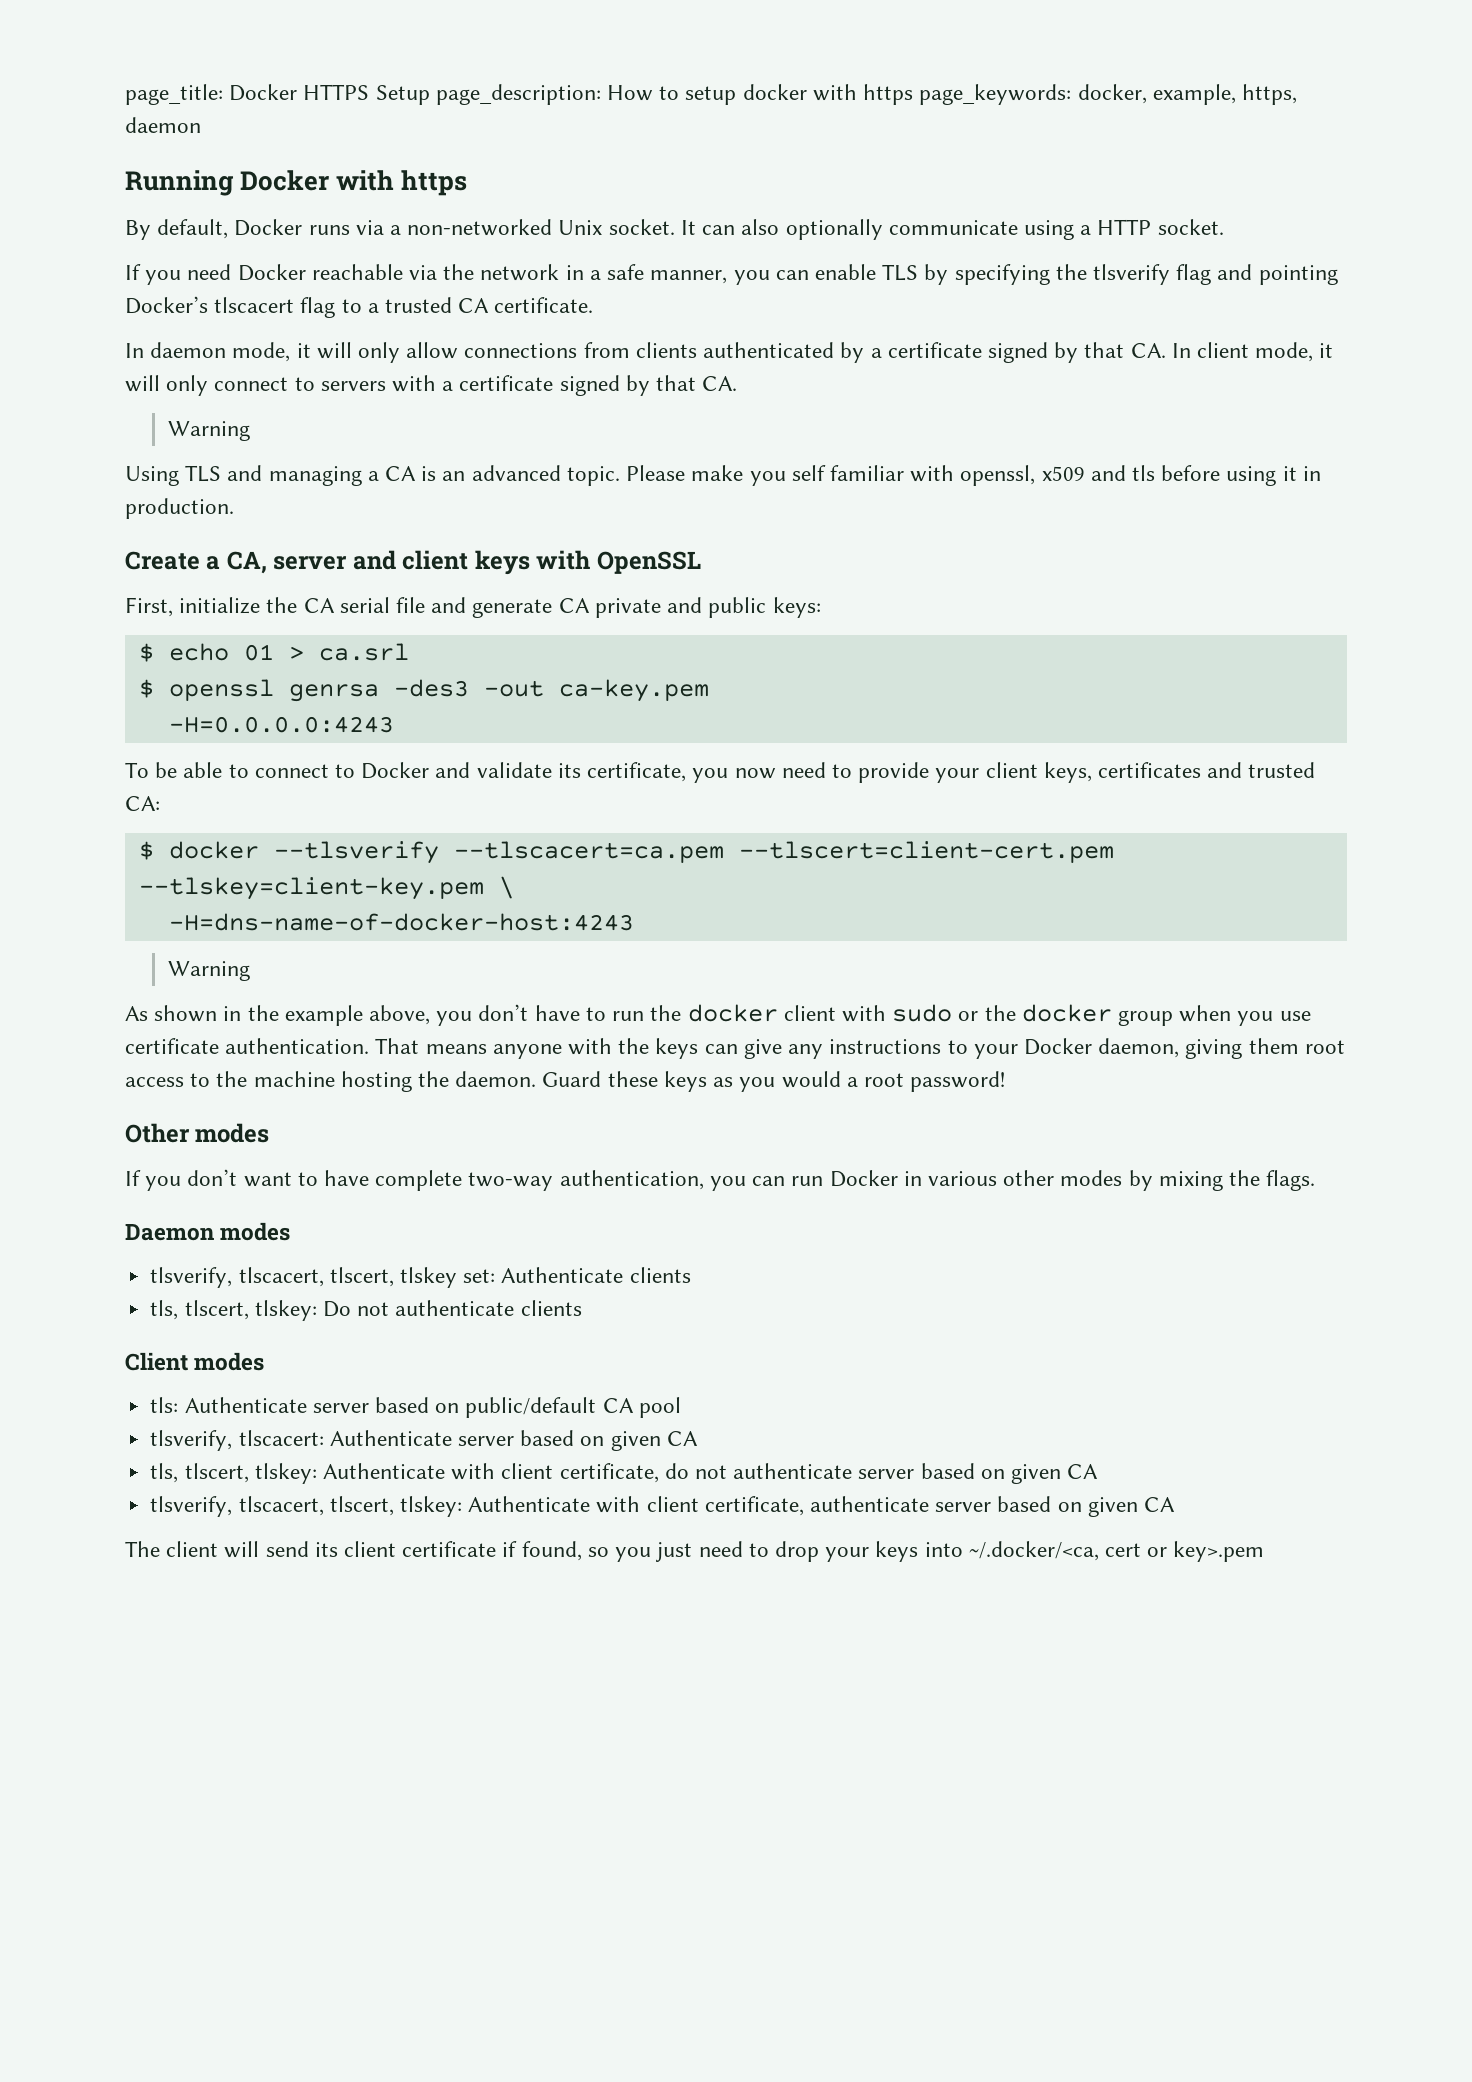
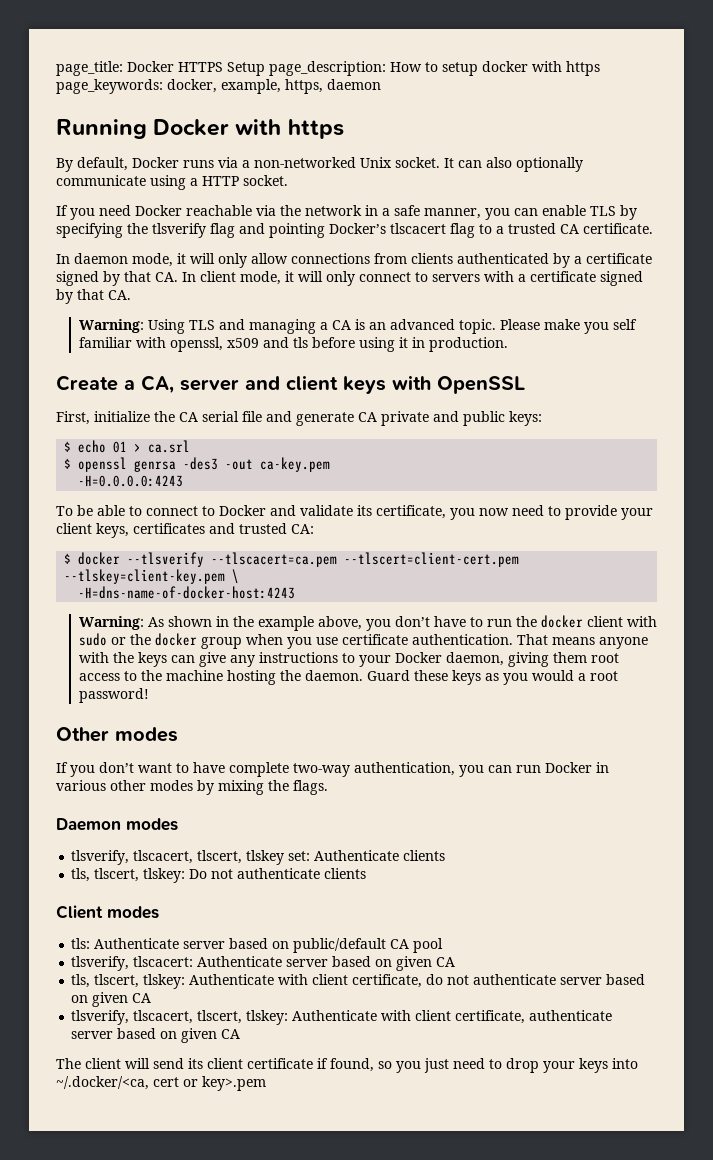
[167,421,250,441] Warning // -> [78,319,144,333] Warning:
[167,961,250,981] Warning // -> [78,616,144,630] Warning:

